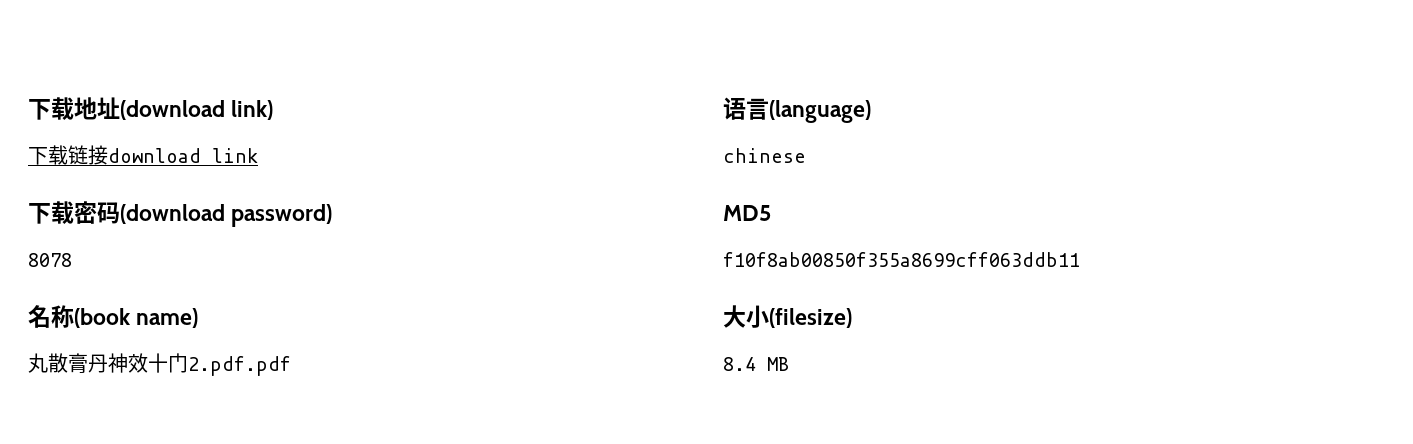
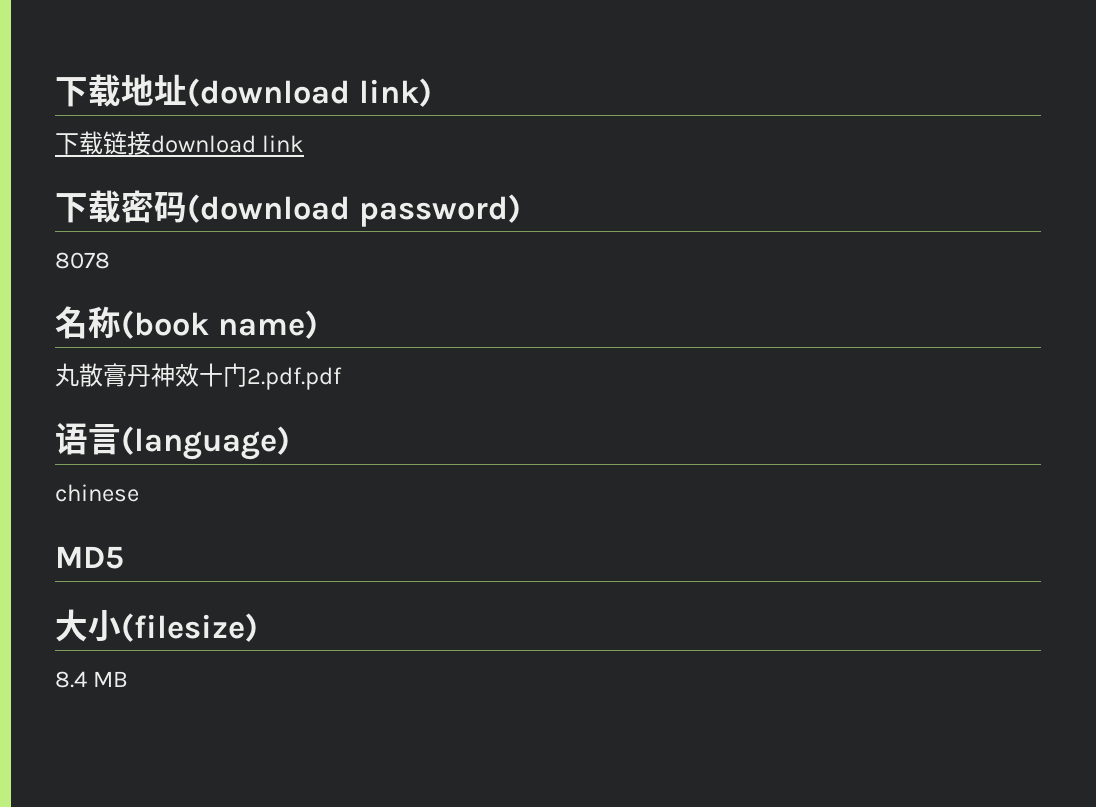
[723,252,1080,267] // f10f8ab00850f355a8699cff063ddb11 -> (124, 557) none

